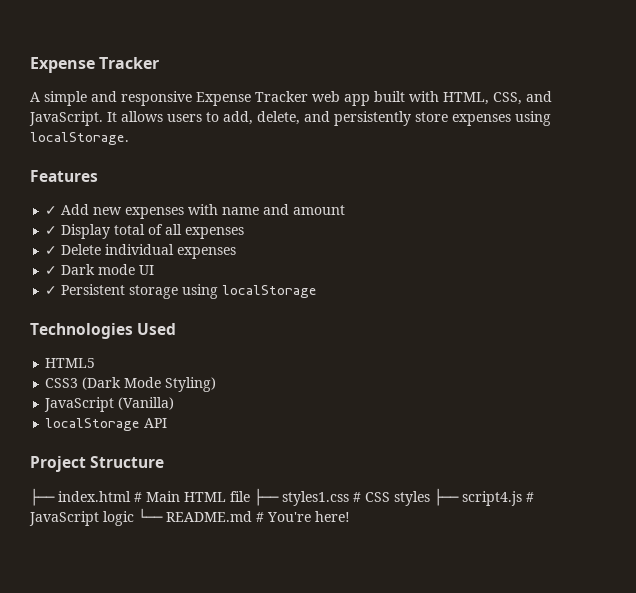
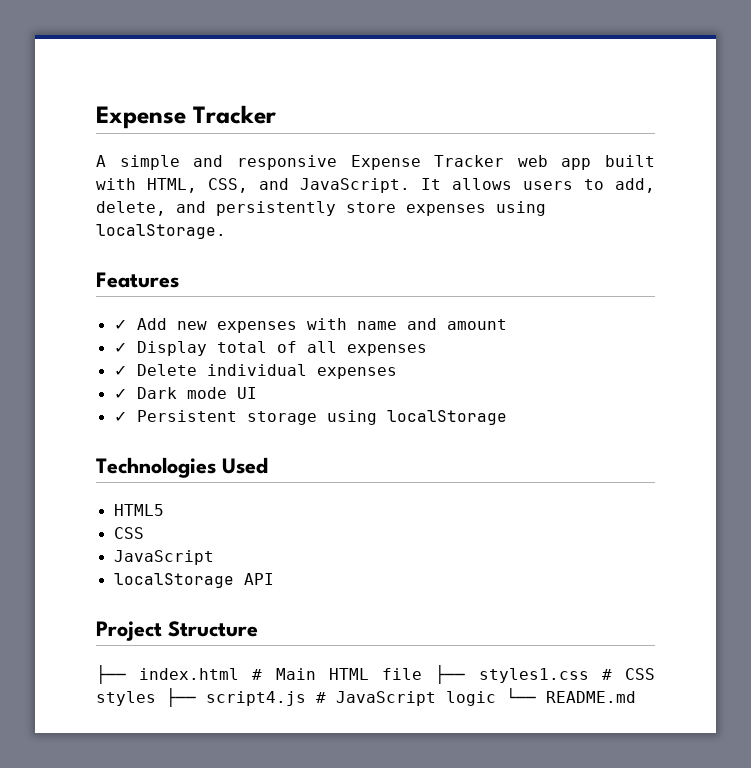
[45,377,217,392] [44,397,175,412] CSS3 (Dark Mode Styling) // JavaScript (Vanilla) -> [113,527,144,539] [113,550,214,565] CSS // JavaScript
[256,511,350,522] # You're here! -> (636, 697) none

